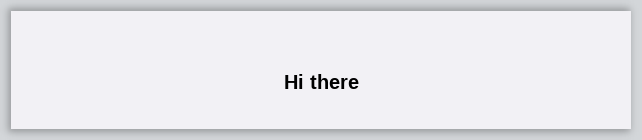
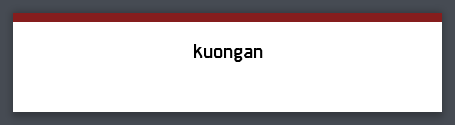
[283,74,359,89] Hi there -> [192,44,263,62] kuongan

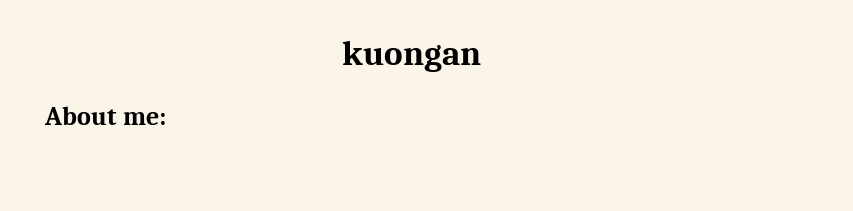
(263, 53) none -> [44,106,166,125] // About me:

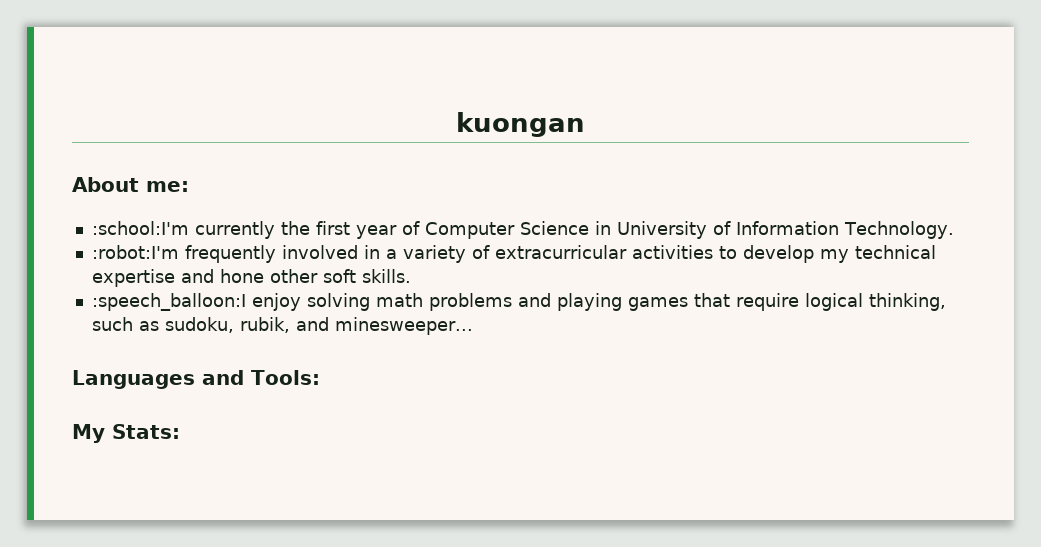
(166, 118) none -> [91,221,954,239] [91,245,936,263] [91,269,411,287] [91,293,946,311] [91,317,473,335] [72,370,320,389] [72,424,180,443] // :school:I'm currently the first year of Computer Science in University of Information Technology. // :robot:I'm frequently involved in a variety of extracurricular activities to develop my technical expertise and hone other soft skills. // :speech_balloon:I enjoy solving math problems and playing games that require logical thinking, such as sudoku, rubik, and minesweeper... // Languages and Tools: // My Stats:

